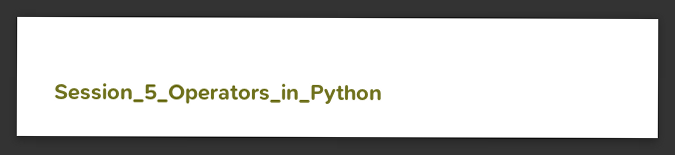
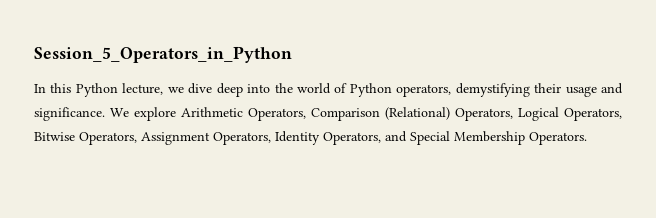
(382, 94) none -> [34,83,623,97] [34,107,622,121] [34,131,587,145] // In this Python lecture, we dive deep into the world of Python operators, demystifying their usage and significance. We explore Arithmetic Operators, Comparison (Relational) Operators, Logical Operators, Bitwise Operators, Assignment Operators, Identity Operators, and Special Membership Operators.

